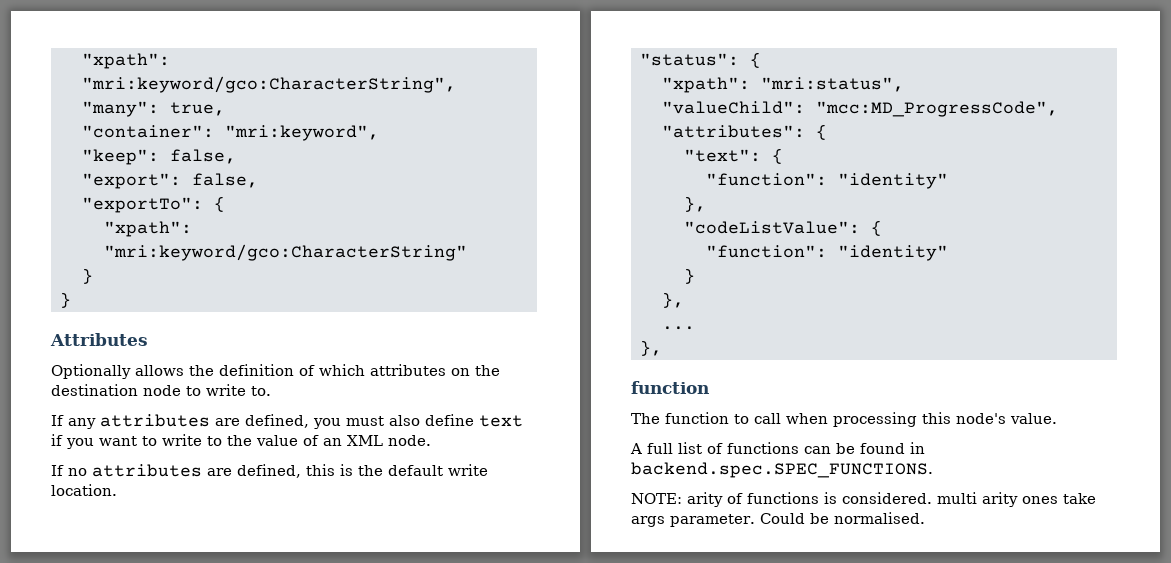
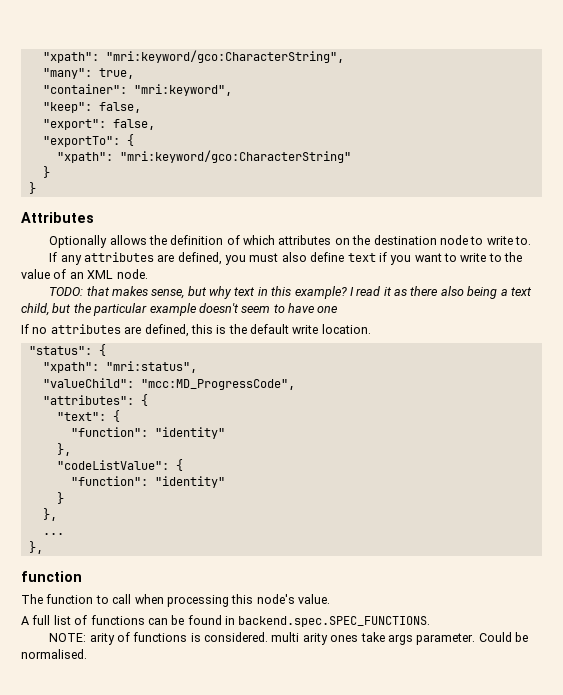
(431, 440) none -> [49,286,532,299] [21,303,339,316] // TODO: that makes sense, but why text in this example? I read it as there also being a text child, but the particular example doesn't seem to have one

